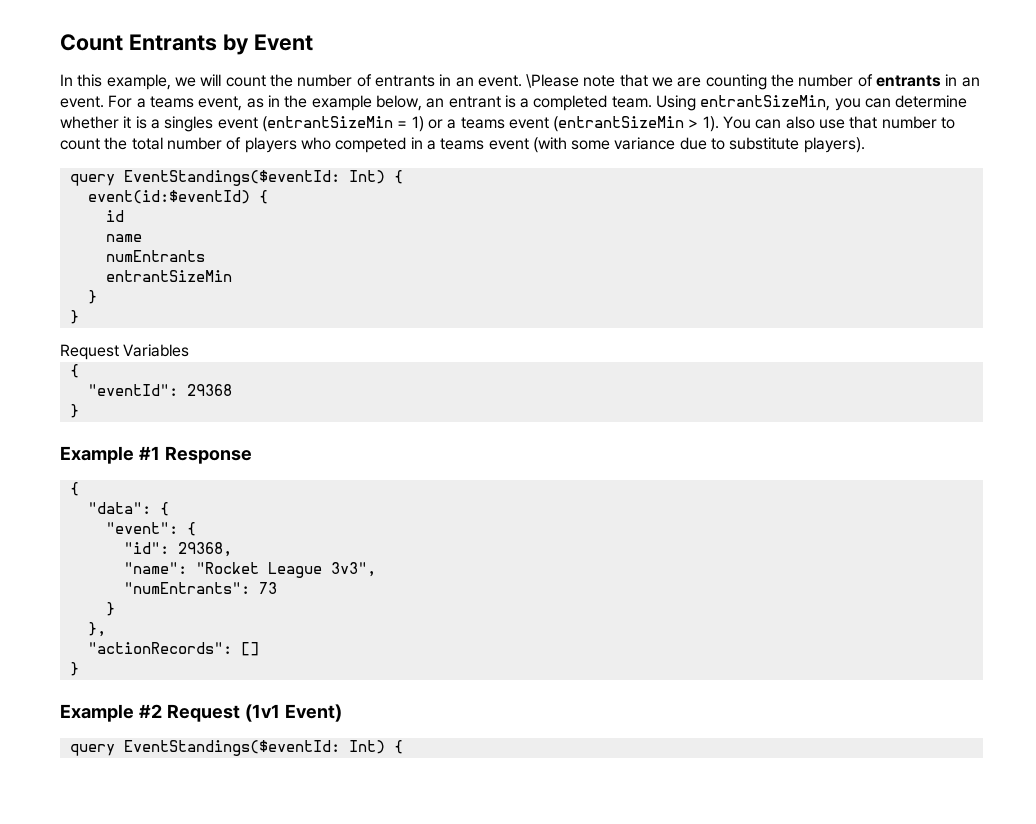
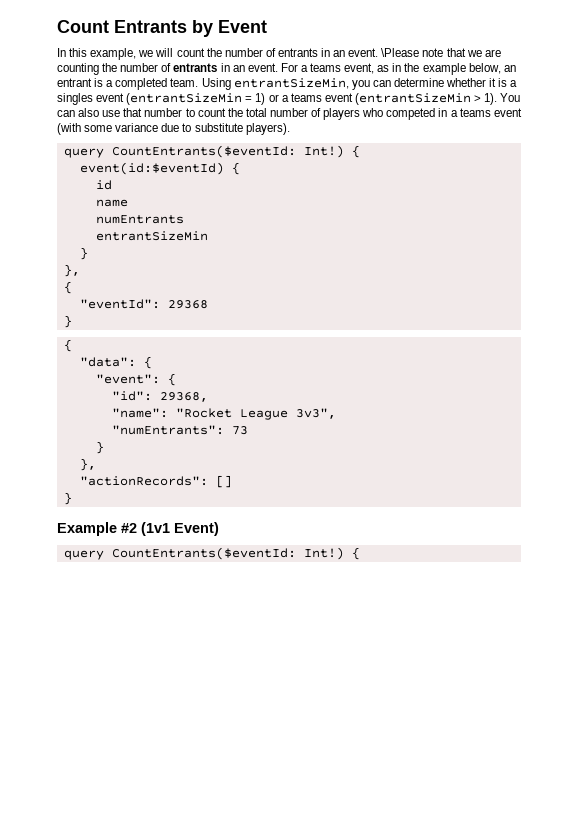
[123,170,385,186] EventStandings($eventId: Int) -> [111,145,344,158] CountEntrants($eventId: Int!)
[69,310,79,324] [60,344,190,360] } // Request Variables -> [63,264,80,277] },
[60,446,252,464] // Example #1 Response -> (72, 321) none
[166,704,240,722] Request -> (137, 528) none
[123,740,385,756] EventStandings($eventId: Int) -> [111,547,344,560] CountEntrants($eventId: Int!)

